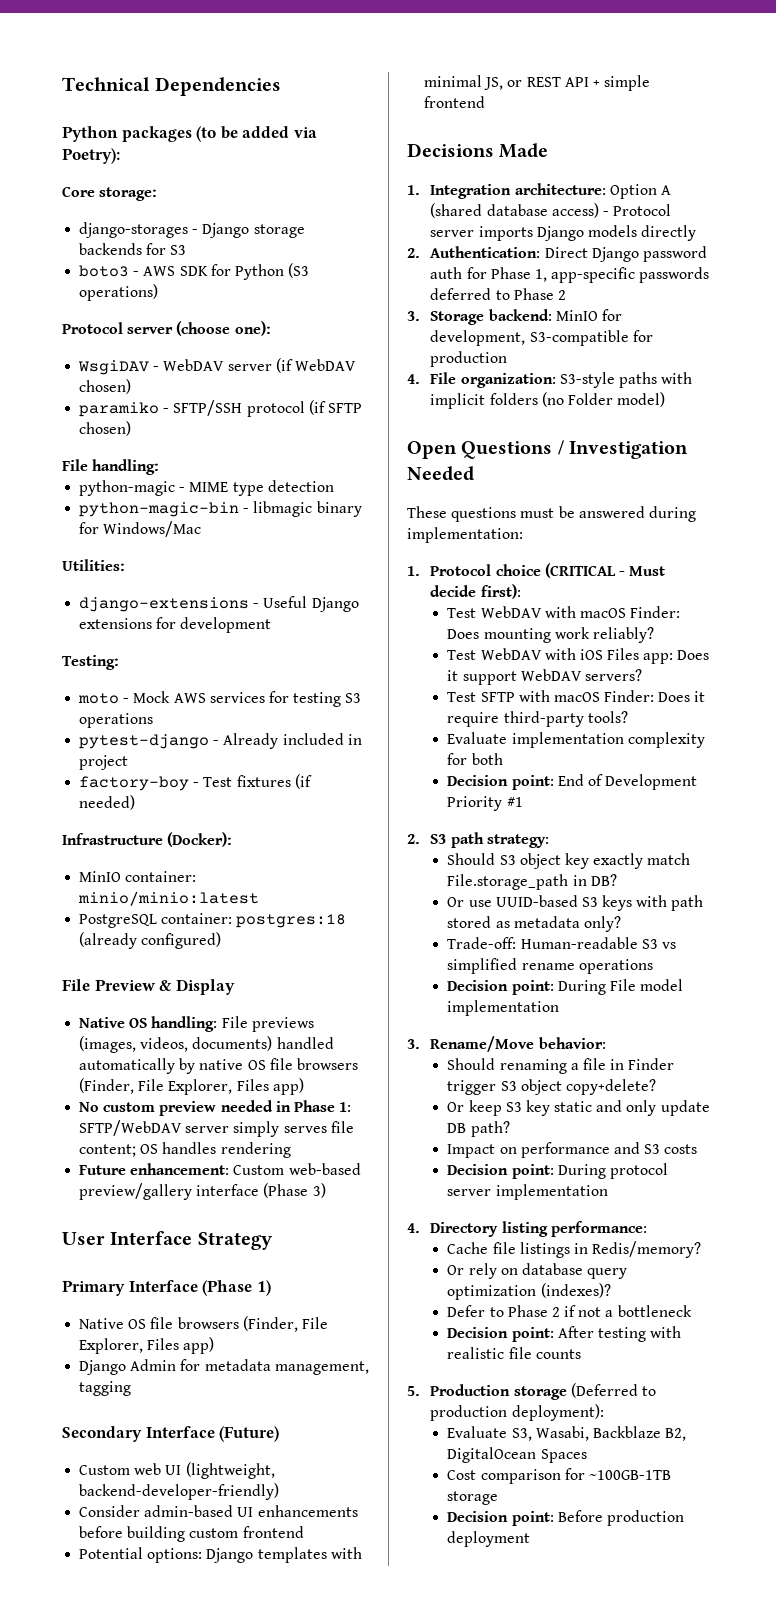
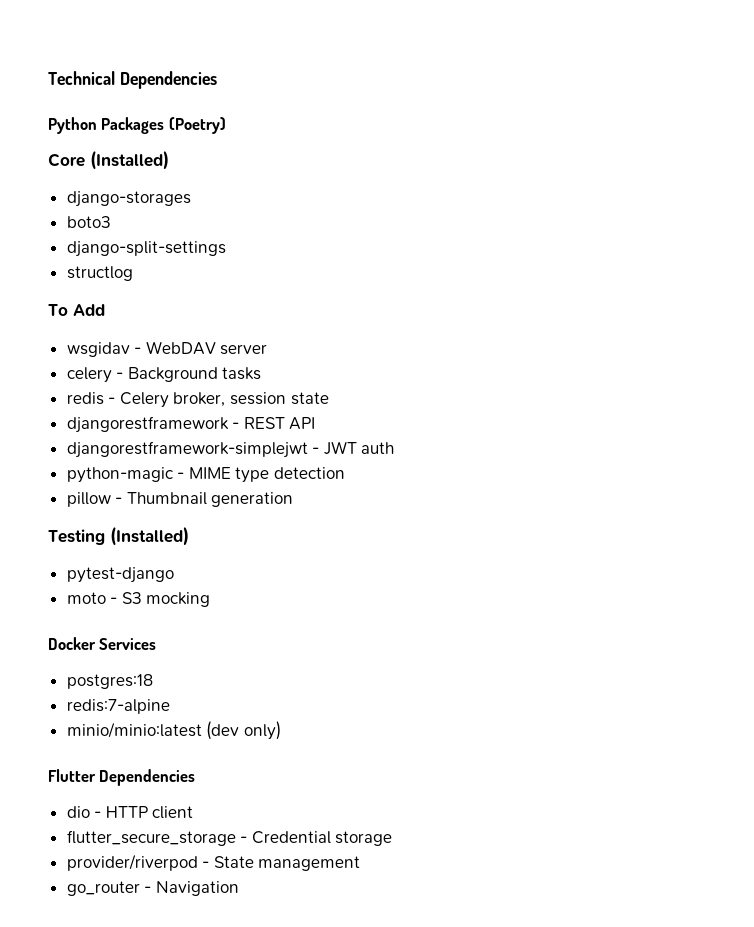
[121,126,317,142] [62,148,120,164] packages (to be added via Poetry): -> [101,117,226,134] Packages (Poetry)
[99,187,158,201] storage: -> [89,150,169,170] (Installed)
[192,223,305,238] [79,243,187,255] [79,263,310,280] [79,284,159,301] [62,321,271,336] [78,358,356,375] [79,379,132,394] [79,400,362,417] [79,421,132,436] [62,459,160,475] - Django storage backends for S3 // boto3 - AWS SDK for Python (S3 operations) // Protocol server (choose one): // WsgiDAV - WebDAV server (if WebDAV chosen) // paramiko - SFTP/SSH protocol (if SFTP chosen) // File handling: -> [66,216,111,228] [66,241,226,257] [66,266,133,281] [48,304,105,316] [66,341,268,357] [66,367,262,383] [66,392,329,408] [66,416,316,433] [66,441,395,458] // boto3 // django-split-settings // structlog // To Add // wsgidav - WebDAV server // celery - Background tasks // redis - Celery broker, session state // djangorestframework - REST API // djangorestframework-simplejwt - JWT auth
[79,501,362,517] [79,521,202,537] [62,559,125,571] [79,596,359,612] [79,617,272,633] [62,655,119,670] [78,691,362,707] [79,713,154,728] [79,733,362,749] [79,755,129,770] [79,774,312,791] [79,795,136,810] [62,832,233,847] [79,871,197,882] [78,891,260,906] [79,913,347,928] [79,932,222,949] [62,979,235,995] [79,1016,314,1032] [79,1036,334,1053] [79,1058,358,1074] [79,1078,304,1095] [79,1100,352,1116] [79,1120,354,1137] [79,1142,291,1158] [79,1163,361,1175] [79,1183,326,1200] [62,1231,273,1250] [62,1280,271,1296] [79,1316,328,1332] [79,1337,215,1354] [79,1359,369,1375] [79,1381,132,1396] [62,1426,280,1442] [79,1462,275,1479] [79,1483,280,1500] [79,1505,358,1517] [79,1526,304,1542] [79,1547,362,1563] [424,75,651,91] [424,96,486,108] [407,143,549,158] [407,183,671,199] [430,203,672,218] [430,225,697,241] [407,246,707,262] [430,267,710,283] [430,288,566,300] [407,309,622,325] [430,330,653,346] [430,351,508,367] [407,372,693,388] [430,392,666,409] [407,440,689,459] [407,466,474,481] [407,506,696,522] [407,527,523,543] [407,563,666,578] [430,584,521,599] [447,606,681,618] [447,627,654,643] [447,648,710,664] [447,669,642,685] [447,690,706,702] [447,711,628,727] [447,732,705,748] [447,753,503,765] [447,774,698,790] [447,796,523,811] [407,832,549,848] [447,853,691,869] [447,874,617,890] [447,895,704,911] [447,916,621,932] [447,937,676,949] [447,958,653,974] [447,979,684,995] [447,1000,560,1016] [407,1036,606,1052] [447,1058,675,1074] [447,1079,656,1095] [447,1100,710,1116] [447,1121,510,1137] [447,1142,698,1158] [447,1163,668,1179] [447,1184,608,1200] [407,1221,647,1237] [447,1241,702,1258] [447,1263,628,1279] [447,1283,611,1300] [447,1305,692,1317] [447,1326,682,1342] [447,1347,581,1359] [407,1383,656,1400] [430,1404,604,1421] [447,1426,687,1441] [447,1447,587,1463] [447,1468,671,1484] [447,1491,499,1505] [447,1510,684,1526] [447,1531,531,1547] python-magic-bin - libmagic binary for Windows/Mac // Utilities: // django-extensions - Useful Django extensions for development // Testing: // moto - Mock AWS services for testing S3 operations // pytest-django - Already included in project // factory-boy - Test fixtures (if needed) // Infrastructure (Docker): // MinIO container: minio/minio:latest // PostgreSQL container: postgres:18 (already configured) // File Preview & Display // Native OS handling: File previews (images, videos, documents) handled automatically by native OS file browsers (Finder, File Explorer, Files app) // No custom preview needed in Phase 1: SFTP/WebDAV server simply serves file content; OS handles rendering // Future enhancement: Custom web-based preview/gallery interface (Phase 3) // User Interface Strategy // Primary Interface (Phase 1) // Native OS file browsers (Finder, File Explorer, Files app) // Django Admin for metadata management, tagging // Secondary Interface (Future) // Custom web UI (lightweight, backend-developer-friendly) // Consider admin-based UI enhancements before building custom frontend // Potential options: Django templates with minimal JS, or REST API + simple frontend // Decisions Made // 1. Integration architecture: Option A (shared database access) - Protocol server imports Django models directly // 2. Authentication: Direct Django password auth for Phase 1, app-specific passwords deferred to Phase 2 // 3. Storage backend: MinIO for development, S3-compatible for production // 4. File organization: S3-style paths with implicit folders (no Folder model) // Open Questions / Investigation Needed // These questions must be answered during implementation: // 1. Protocol choice (CRITICAL - Must decide first): // Test WebDAV with macOS Finder: Does mounting work reliably? // Test WebDAV with iOS Files app: Does it support WebDAV servers? // Test SFTP with macOS Finder: Does it require third-party tools? // Evaluate implementation complexity for both // Decision point: End of Development Priority #1 // 2. S3 path strategy: // Should S3 object key exactly match File.storage_path in DB? // Or use UUID-based S3 keys with path stored as metadata only? // Trade-off: Human-readable S3 vs simplified rename operations // Decision point: During File model implementation // 3. Rename/Move behavior: // Should renaming a file in Finder trigger S3 object copy+delete? // Or keep S3 key static and only update DB path? // Impact on performance and S3 costs // Decision point: During protocol server implementation // 4. Directory listing performance: // Cache file listings in Redis/memory? // Or rely on database query optimization (indexes)? // Defer to Phase 2 if not a bottleneck // Decision point: After testing with realistic file counts // 5. Production storage (Deferred to production deployment): // Evaluate S3, Wasabi, Backblaze B2, DigitalOcean Spaces // Cost comparison for ~100GB-1TB storage // Decision point: Before production deployment -> [66,492,294,507] [48,526,189,546] [66,567,174,583] [66,592,211,607] [48,637,157,650] [66,674,153,689] [66,699,170,714] [66,721,281,740] [48,769,196,786] [66,806,194,819] [66,830,393,846] [66,854,361,871] [66,881,239,896] pillow - Thumbnail generation // Testing (Installed) // pytest-django // moto - S3 mocking // Docker Services // postgres:18 // redis:7-alpine // minio/minio:latest (dev only) // Flutter Dependencies // dio - HTTP client // flutter_secure_storage - Credential storage // provider/riverpod - State management // go_router - Navigation

